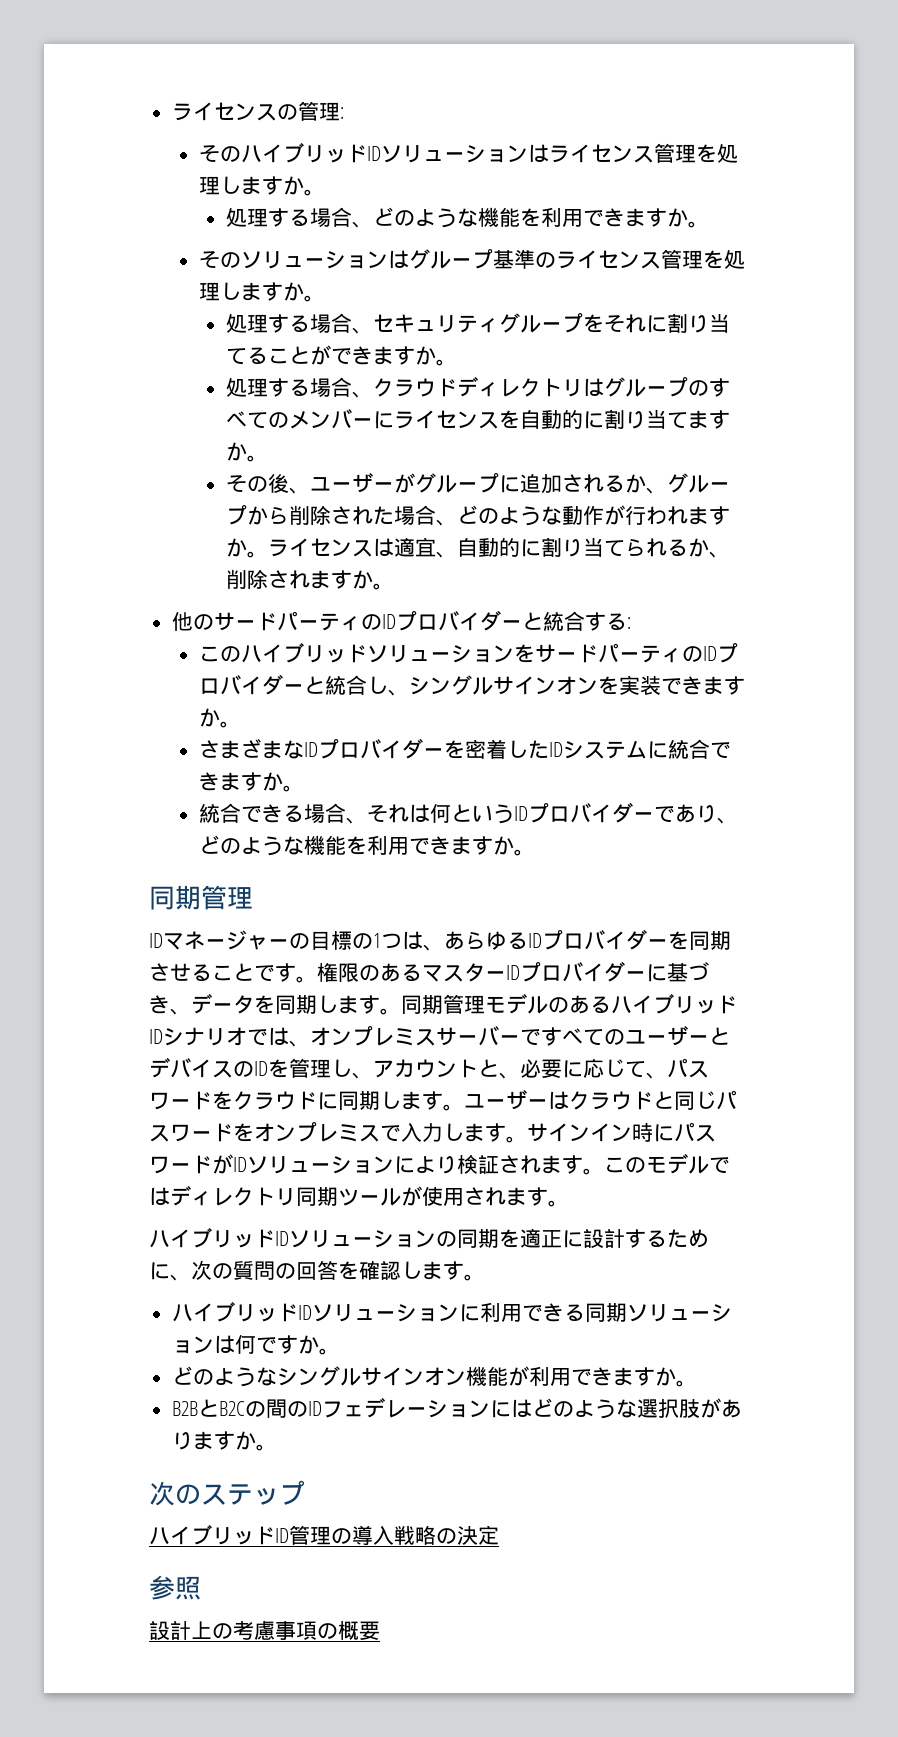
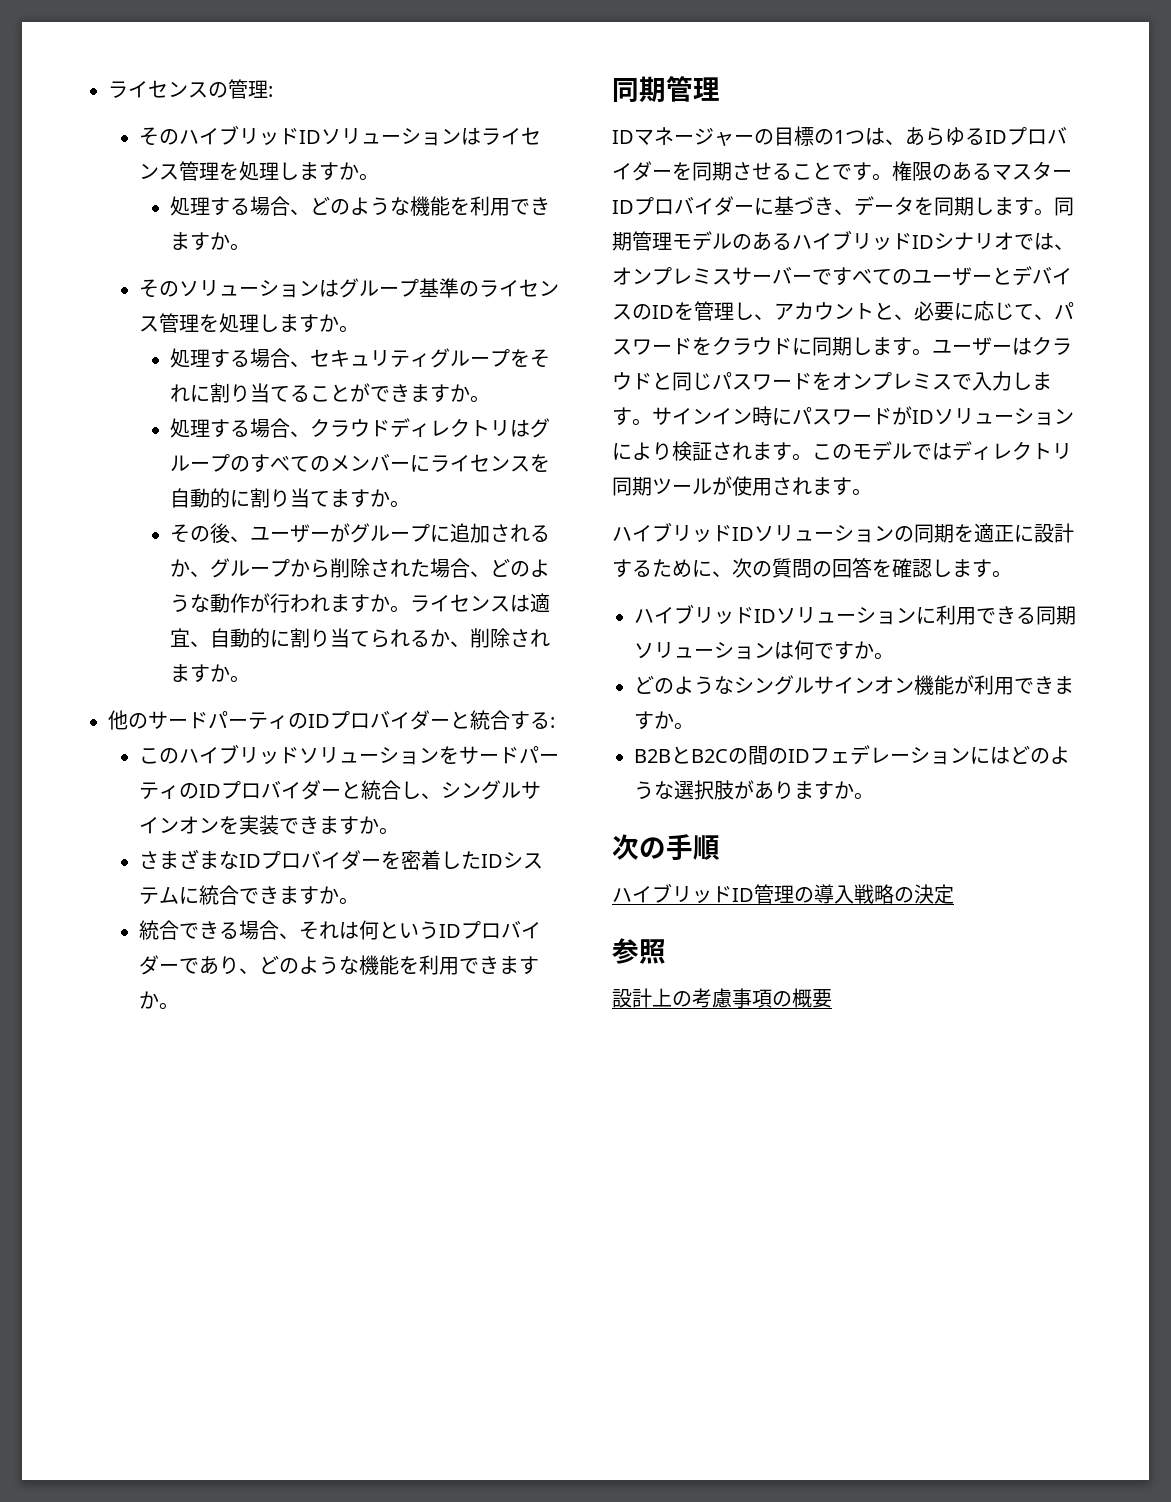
[201,1480,305,1505] ステップ -> [666,834,720,861] 手順

